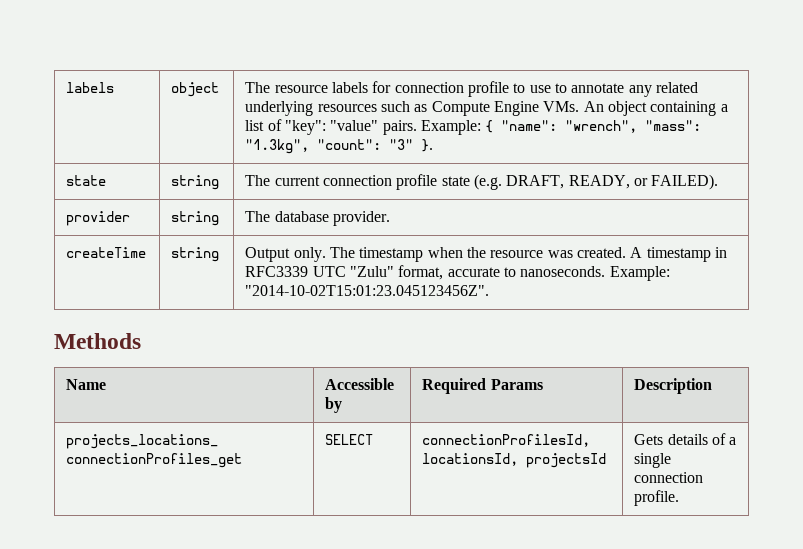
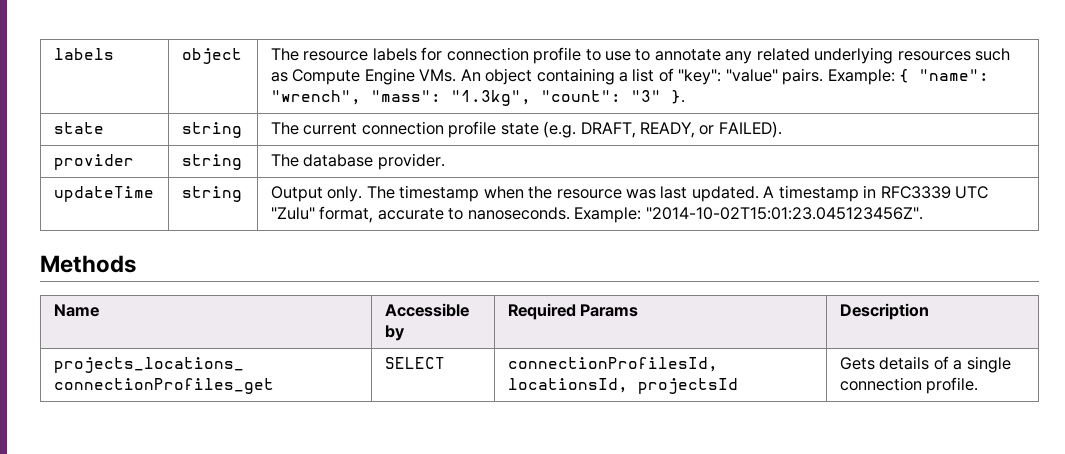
[66,247,147,258] createTime -> [53,186,154,202] updateTime
[576,247,626,258] created. -> [660,186,759,202] last updated.

